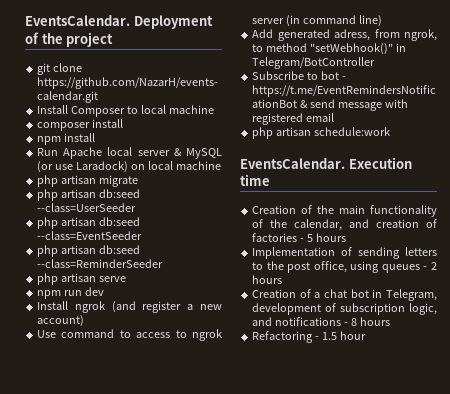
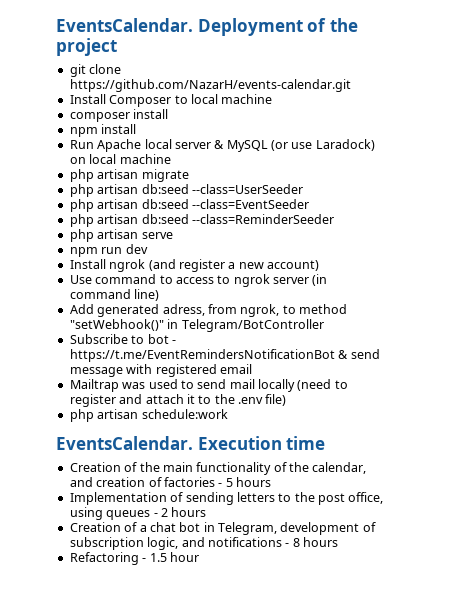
(335, 117) none -> [69,379,348,392] [69,394,287,407] // Mailtrap was used to send mail locally (need to register and attach it to the .env file)

